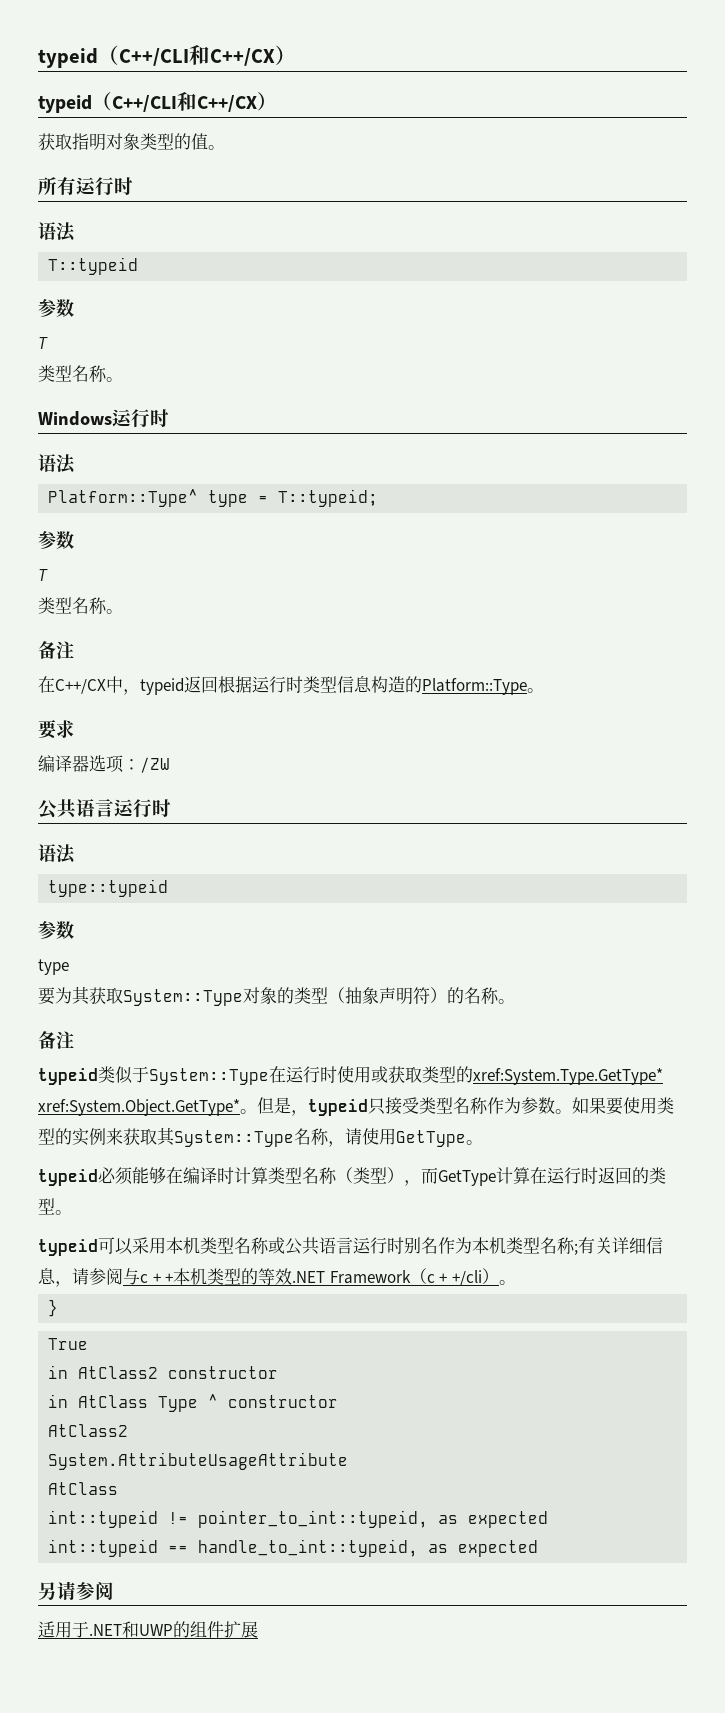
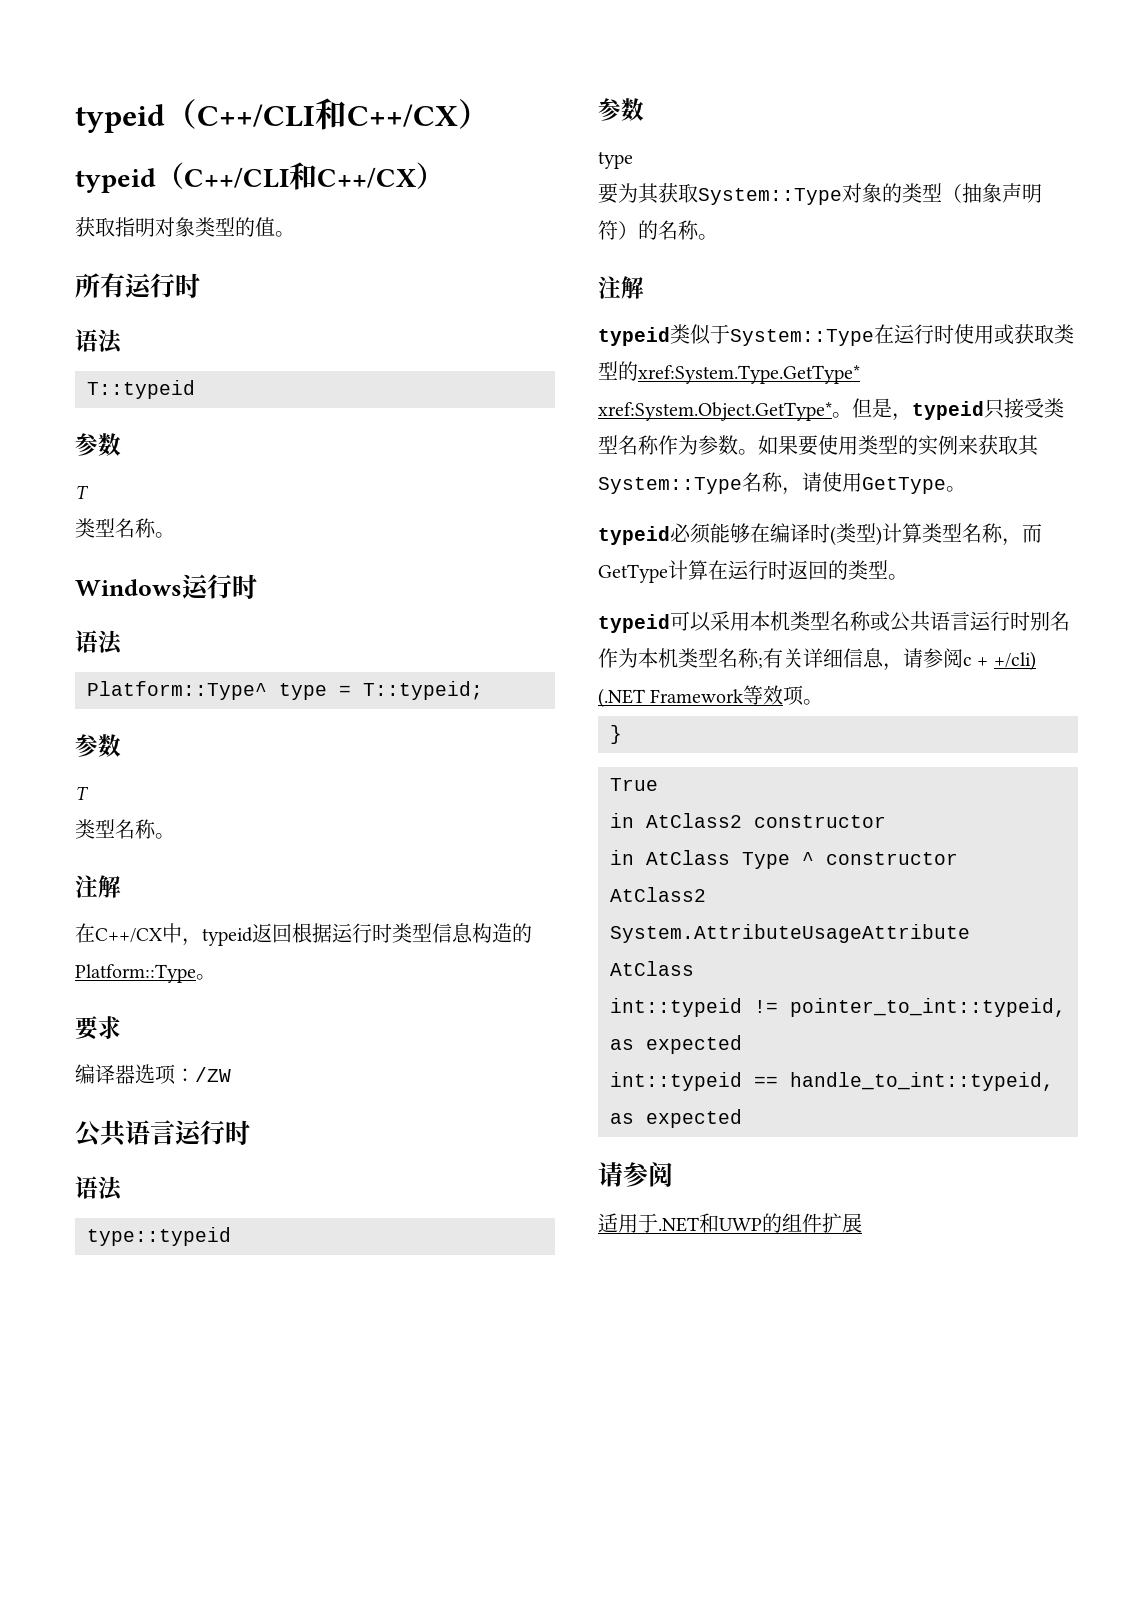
[38,641,74,659] 备注 -> [75,875,121,898] 注解
[38,1031,74,1049] 备注 -> [598,276,644,299] 注解
(234, 1175) none -> [830,523,882,546] (类型)
[336,1167,404,1184] （类型） -> (1003, 533) none
[123,1268,499,1286] 与c + +本机类型的等效.NET Framework（c + +/cli） -> [963,651,1036,671] [598,685,805,708] c + +/cli) (.NET Framework等效项
[38,1582,57,1600] 另 -> (742, 1118) none

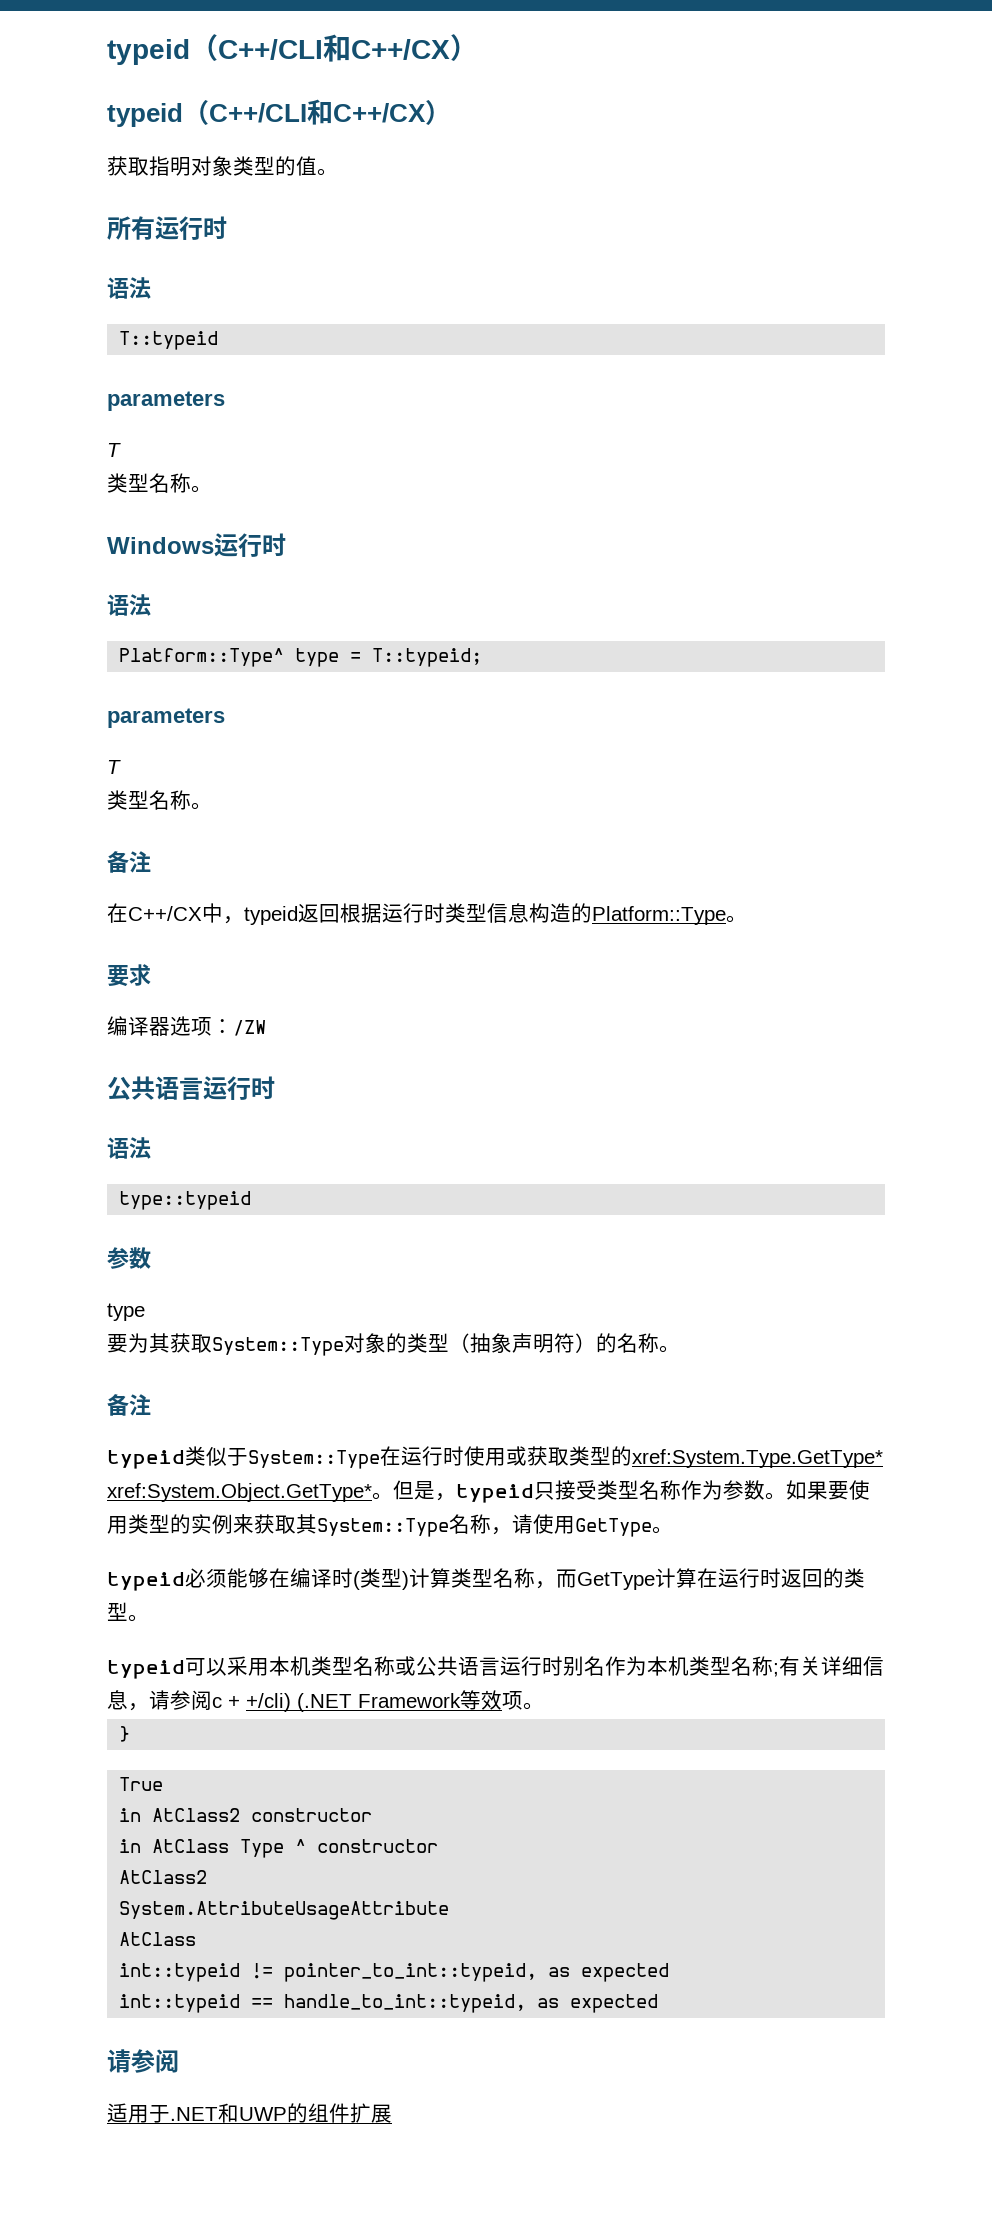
[75,433,121,456] 参数 -> [107,391,225,411] parameters
[75,734,121,757] [75,786,89,800] [75,819,175,839] [75,875,121,898] 参数 // T // 类型名称。 // 注解 -> [107,708,225,728] [107,760,121,774] [107,790,212,810] [107,851,151,873] parameters // T // 类型名称。 // 备注
[598,276,644,299] 注解 -> [107,1394,151,1416] 备注

